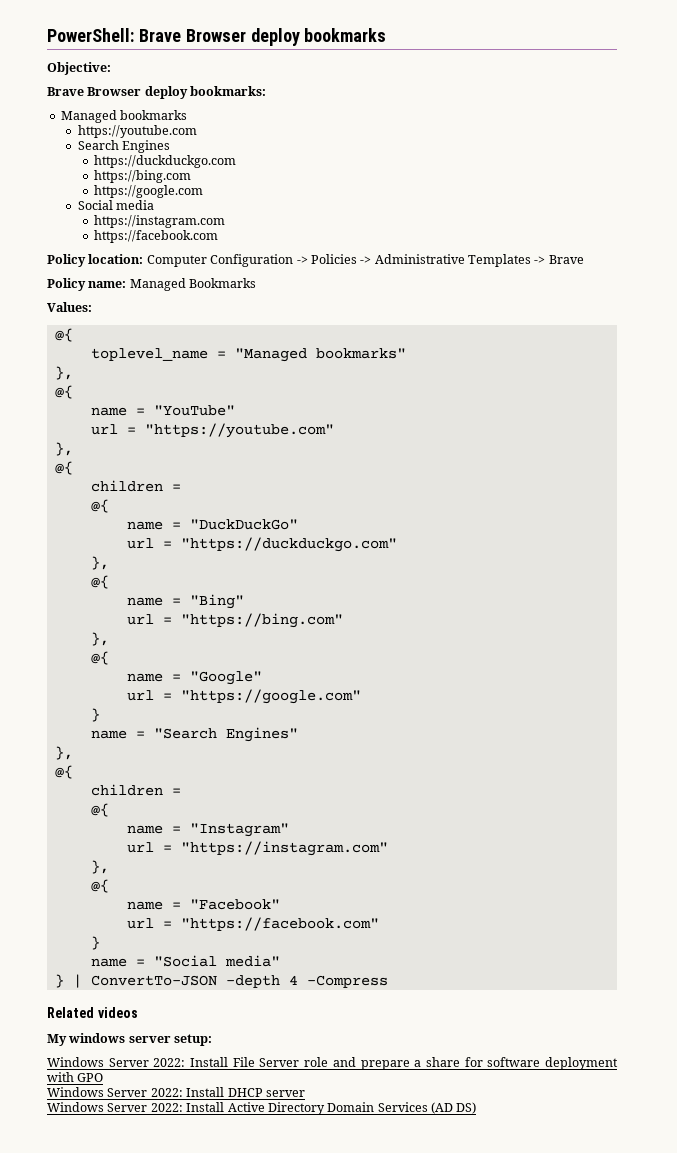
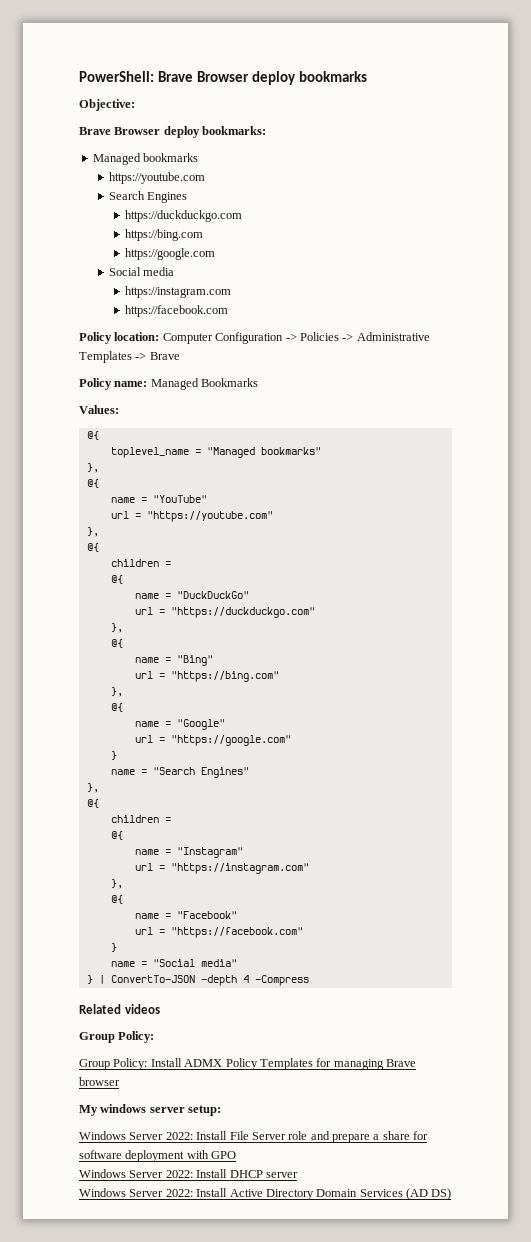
(138, 1012) none -> [79,1031,155,1043] [79,1058,416,1070] [79,1077,120,1086] // Group Policy: // Group Policy: Install ADMX Policy Templates for managing Brave browser

